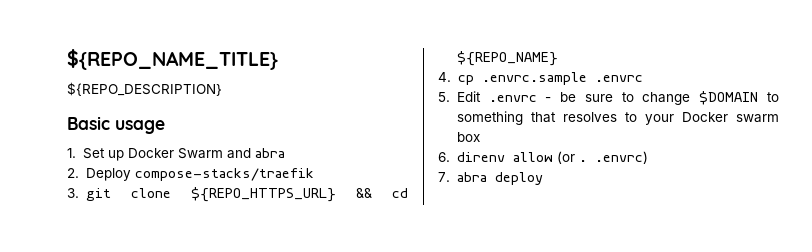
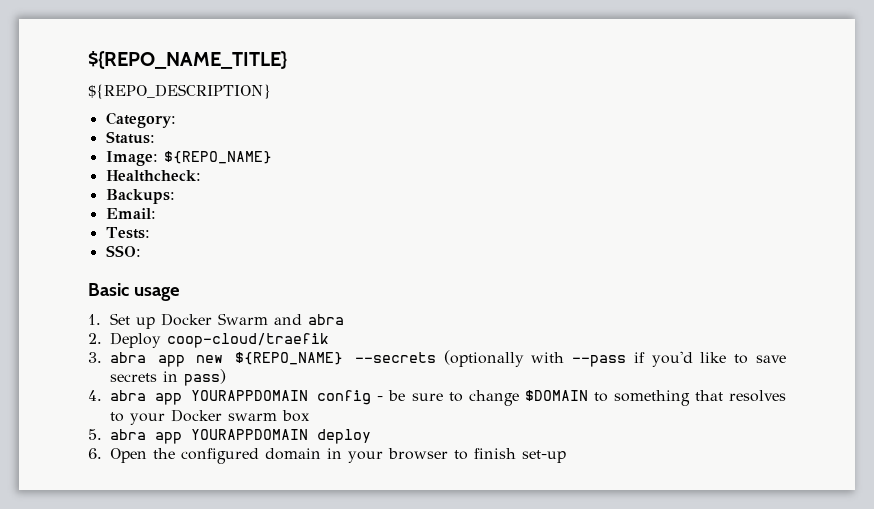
(222, 89) none -> [105,112,176,128] [105,131,155,144] [105,151,272,166] [105,170,201,182] [105,189,175,204] [105,208,156,219] [105,227,150,239] [105,245,141,257] // Category: // Status: // Image: ${REPO_NAME} // Healthcheck: // Backups: // Email: // Tests: // SSO:
[134,168,314,181] compose-stacks/traefik -> [167,333,330,348] coop-cloud/traefik
[85,187,408,202] [456,51,558,66] [438,72,643,85] [438,91,537,102] git clone ${REPO_HTTPS_URL} && cd ${REPO_NAME} // 4. cp .envrc.sample .envrc // 5. Edit .envrc -> [110,350,786,367] [110,369,227,386] [88,390,372,405] abra app new ${REPO_NAME} --secrets (optionally with --pass if you'd like to save secrets in pass) // 4. abra app YOURAPPDOMAIN config
[438,151,648,164] [438,172,543,185] 6. direnv allow (or . .envrc) // 7. abra deploy -> [88,429,372,444] [88,448,567,464] 5. abra app YOURAPPDOMAIN deploy // 6. Open the configured domain in your browser to finish set-up

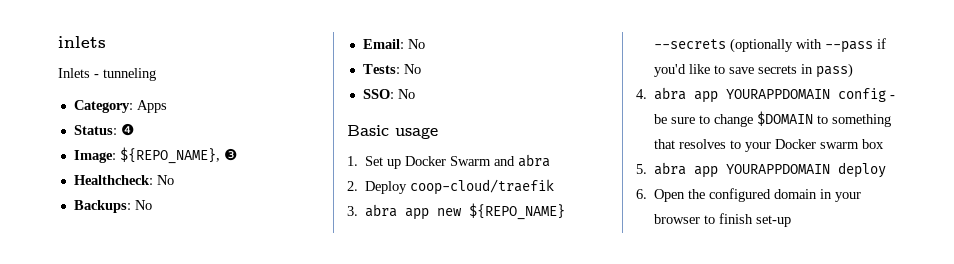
[88,51,288,69] [88,84,271,99] ${REPO_NAME_TITLE} // ${REPO_DESCRIPTION} -> [58,36,106,48] [58,68,156,81] inlets // Inlets - tunneling
(176, 120) none -> [136,100,167,113] Apps
(155, 137) none -> [120,123,134,136] ❹
[163,151,272,164] ${REPO_NAME} -> [119,147,237,164] ${REPO_NAME}, ❸
(201, 176) none -> [156,175,174,185] No
(175, 196) none -> [134,200,152,210] No
(156, 213) none -> [407,39,425,49] No
(150, 233) none -> [403,64,421,74] No
(141, 251) none -> [397,89,415,99] No

